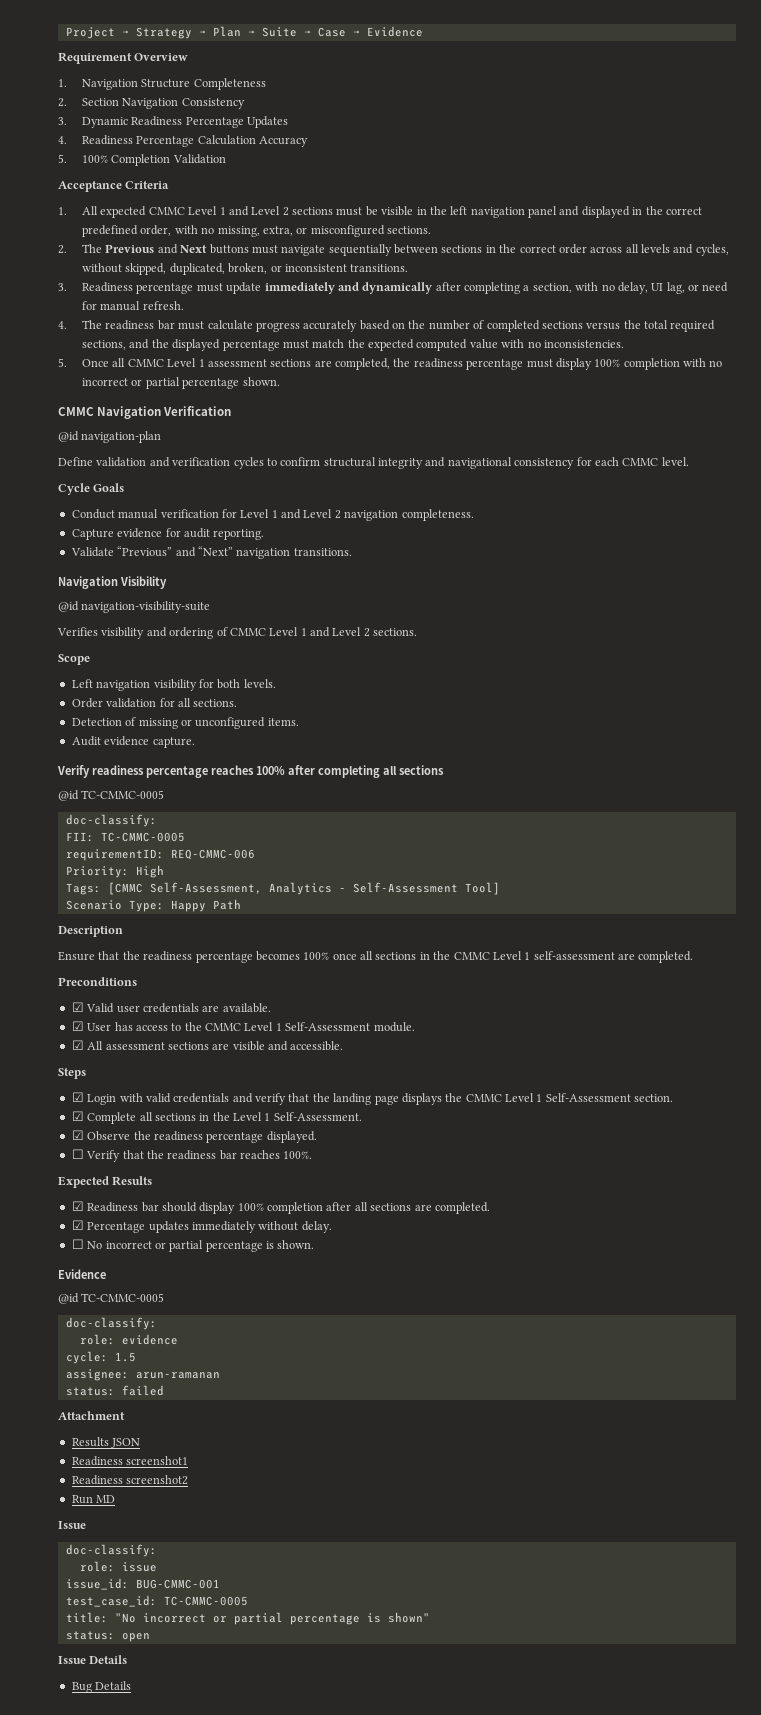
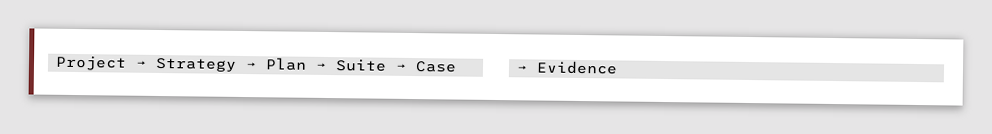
[58,52,189,64] [58,78,266,90] [58,98,245,109] [58,116,289,128] [58,135,309,147] [58,154,226,166] [58,181,170,192] [58,206,702,218] [82,225,432,237] [58,244,729,256] [82,263,409,275] [58,282,729,294] [82,301,184,311] [58,320,716,332] [82,339,624,351] [58,358,723,370] [82,377,280,389] [58,406,232,419] [58,431,162,443] [58,457,689,469] [58,483,125,495] [71,509,474,521] [71,528,265,540] [70,546,352,559] [58,576,167,589] [58,601,211,613] [57,627,418,639] [58,654,90,665] [71,679,276,691] [71,698,238,708] [71,717,299,729] [71,736,195,748] [57,765,444,778] [58,790,165,801] [65,814,157,827] [65,832,185,842] [65,849,255,861] [65,865,164,878] [65,882,500,895] [65,899,241,912] [58,926,123,937] [58,951,694,963] [58,977,137,986] [71,1002,271,1013] [71,1021,415,1032] [71,1040,344,1051] [58,1068,86,1079] [71,1092,674,1105] [71,1111,362,1124] [71,1130,317,1143] [71,1149,313,1162] [58,1176,153,1188] [71,1201,490,1214] [71,1220,332,1233] [71,1239,315,1252] [58,1269,106,1279] [58,1293,165,1304] [65,1317,157,1330] [79,1334,178,1345] [65,1351,136,1364] [65,1369,220,1381] [65,1385,164,1396] [58,1411,125,1420] [71,1437,141,1448] [71,1456,189,1466] [71,1475,189,1485] [71,1495,116,1504] [58,1521,86,1529] [65,1544,157,1557] [79,1561,157,1572] [65,1578,220,1590] [65,1595,248,1607] [65,1612,430,1625] [65,1631,150,1642] [58,1655,128,1664] [71,1681,132,1693] // Requirement Overview // 1. Navigation Structure Completeness // 2. Section Navigation Consistency // 3. Dynamic Readiness Percentage Updates // 4. Readiness Percentage Calculation Accuracy // 5. 100% Completion Validation // Acceptance Criteria // 1. All expected CMMC Level 1 and Level 2 sections must be visible in the left navigation panel and displayed in the correct predefined order, with no missing, extra, or misconfigured sections. // 2. The Previous and Next buttons must navigate sequentially between sections in the correct order across all levels and cycles, without skipped, duplicated, broken, or inconsistent transitions. // 3. Readiness percentage must update immediately and dynamically after completing a section, with no delay, UI lag, or need for manual refresh. // 4. The readiness bar must calculate progress accurately based on the number of completed sections versus the total required sections, and the displayed percentage must match the expected computed value with no inconsistencies. // 5. Once all CMMC Level 1 assessment sections are completed, the readiness percentage must display 100% completion with no incorrect or partial percentage shown. // CMMC Navigation Verification // @id navigation-plan // Define validation and verification cycles to confirm structural integrity and navigational consistency for each CMMC level. // Cycle Goals // Conduct manual verification for Level 1 and Level 2 navigation completeness. // Capture evidence for audit reporting. // Validate “Previous” and “Next” navigation transitions. // Navigation Visibility // @id navigation-visibility-suite // Verifies visibility and ordering of CMMC Level 1 and Level 2 sections. // Scope // Left navigation visibility for both levels. // Order validation for all sections. // Detection of missing or unconfigured items. // Audit evidence capture. // Verify readiness percentage reaches 100% after completing all sections // @id TC-CMMC-0005 // doc-classify: // FII: TC-CMMC-0005 // requirementID: REQ-CMMC-006 // Priority: High // Tags: [CMMC Self-Assessment, Analytics - Self-Assessment Tool] // Scenario Type: Happy Path // Description // Ensure that the readiness percentage becomes 100% once all sections in the CMMC Level 1 self-assessment are completed. // Preconditions // ☑ Valid user credentials are available. // ☑ User has access to the CMMC Level 1 Self-Assessment module. // ☑ All assessment sections are visible and accessible. // Steps // ☑ Login with valid credentials and verify that the landing page displays the CMMC Level 1 Self-Assessment section. // ☑ Complete all sections in the Level 1 Self-Assessment. // ☑ Observe the readiness percentage displayed. // ☐ Verify that the readiness bar reaches 100%. // Expected Results // ☑ Readiness bar should display 100% completion after all sections are completed. // ☑ Percentage updates immediately without delay. // ☐ No incorrect or partial percentage is shown. // Evidence // @id TC-CMMC-0005 // doc-classify: // role: evidence // cycle: 1.5 // assignee: arun-ramanan // status: failed // Attachment // Results JSON // Readiness screenshot1 // Readiness screenshot2 // Run MD // Issue // doc-classify: // role: issue // issue_id: BUG-CMMC-001 // test_case_id: TC-CMMC-0005 // title: "No incorrect or partial percentage is shown" // status: open // Issue Details // Bug Details -> (619, 67) none

